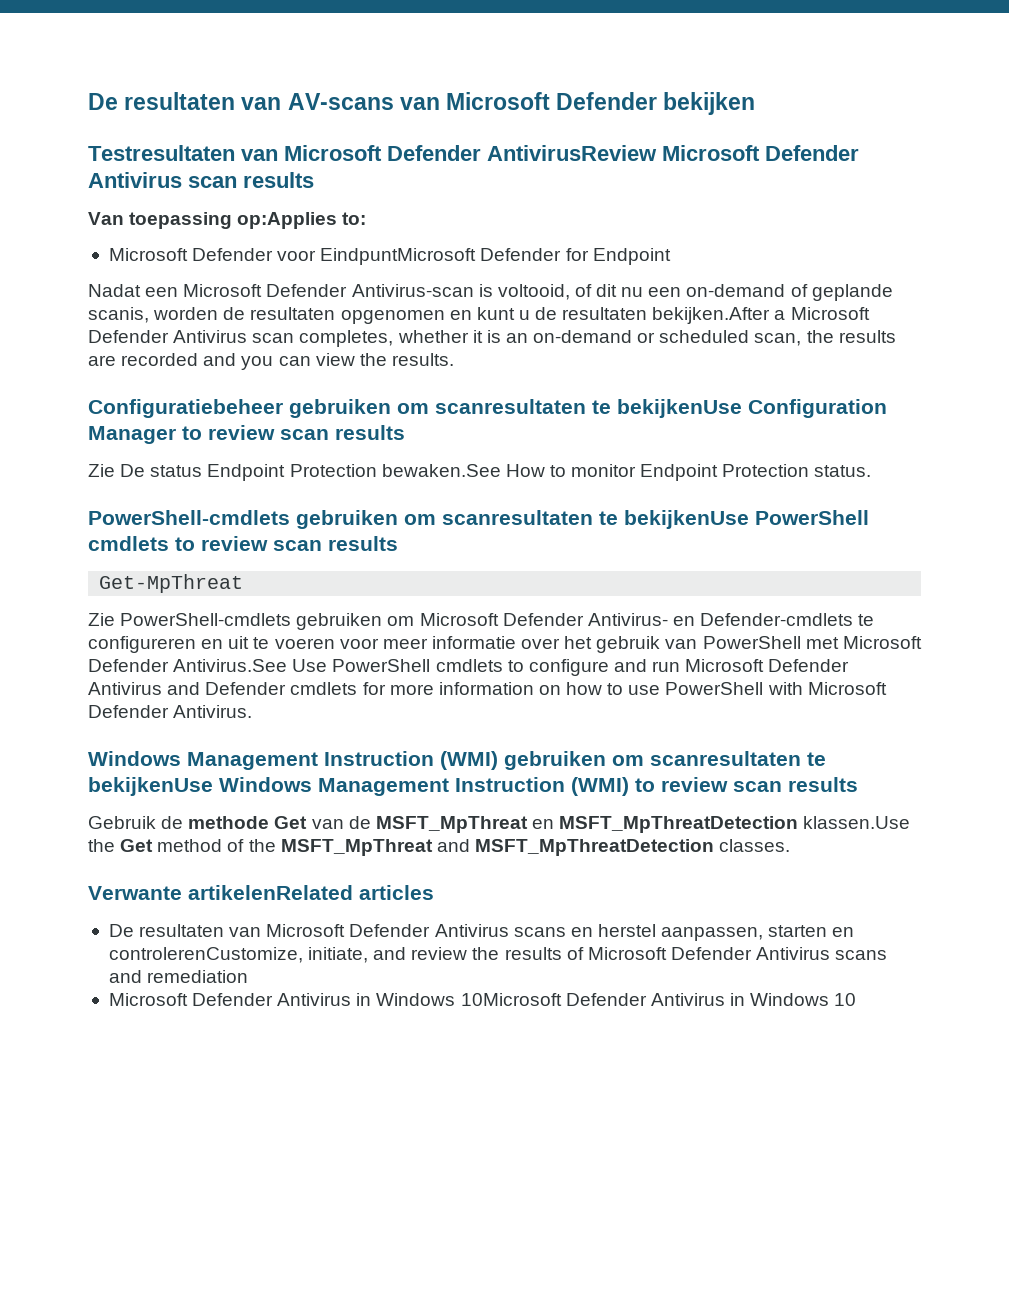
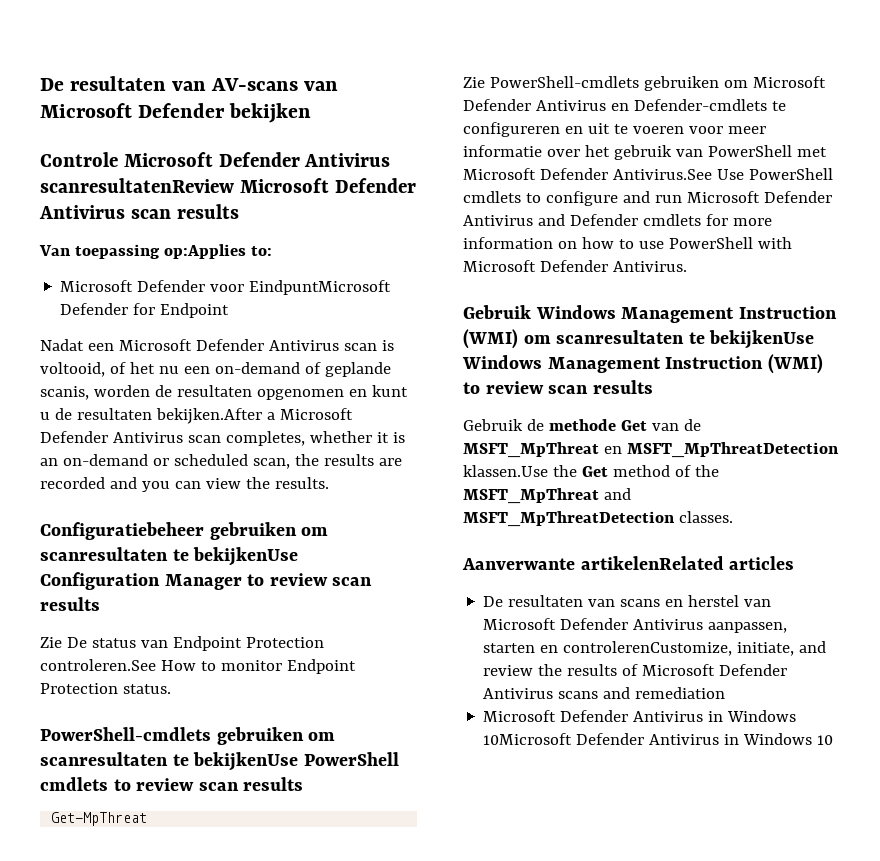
[88,145,657,161] Testresultaten van Microsoft Defender AntivirusReview -> [40,152,391,167] [40,178,234,193] Controle Microsoft Defender Antivirus scanresultatenReview
[351,284,474,297] Antivirus-scan -> [268,340,377,351] Antivirus scan
[596,284,618,297] dit -> [129,362,155,374] het
[207,464,501,481] Endpoint Protection bewaken.See -> [140,636,324,651] [40,659,156,671] van Endpoint Protection controleren.See
[587,613,668,626] Antivirus- -> [535,100,606,111] Antivirus
[88,751,606,770] Windows Management Instruction (WMI) gebruiken -> [463,305,837,323] [463,329,518,349] Gebruik Windows Management Instruction (WMI)
[88,886,182,900] Verwante -> [462,558,575,570] Aanverwante
[266,924,656,937] Microsoft Defender Antivirus scans en herstel -> [620,595,772,607] [483,618,704,630] scans en herstel van Microsoft Defender Antivirus

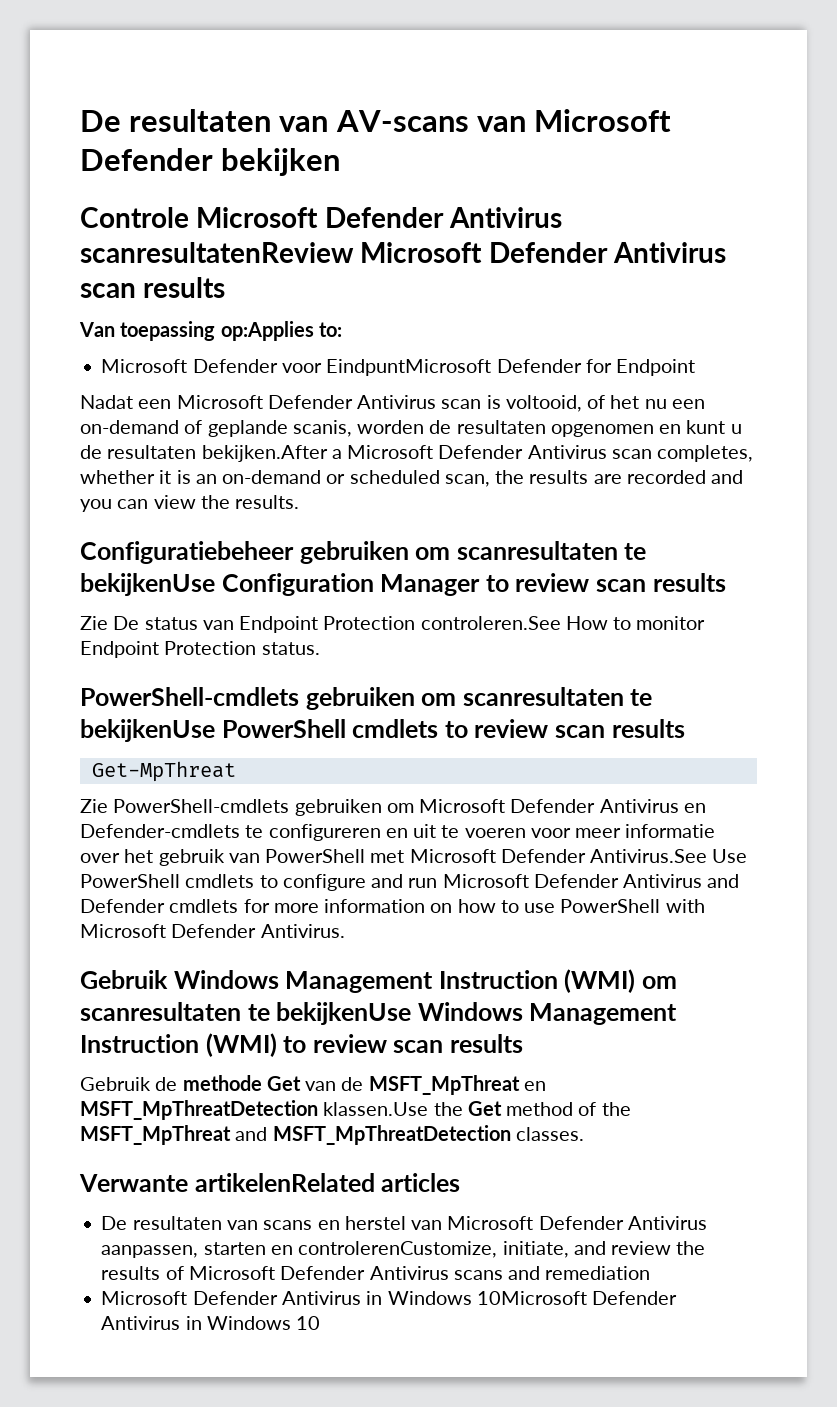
[462,558,575,570] Aanverwante -> [79,1174,188,1192] Verwante

